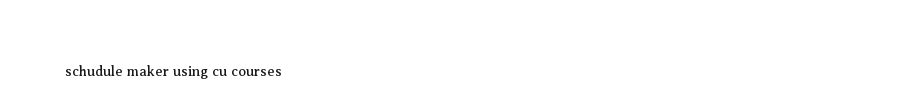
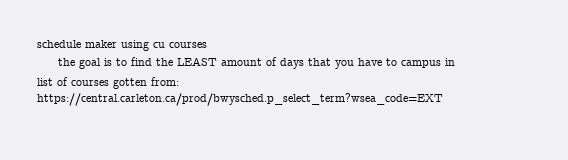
[65,65,123,76] schudule -> [37,40,81,48] schedule
(282, 72) none -> [58,57,456,69] [37,77,179,89] [37,93,443,106] // the goal is to find the LEAST amount of days that you have to campus in // list of courses gotten from: https://central.carleton.ca/prod/bwysched.p_select_term?wsea_code=EXT

